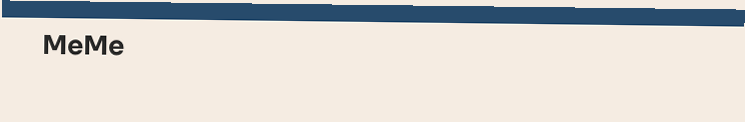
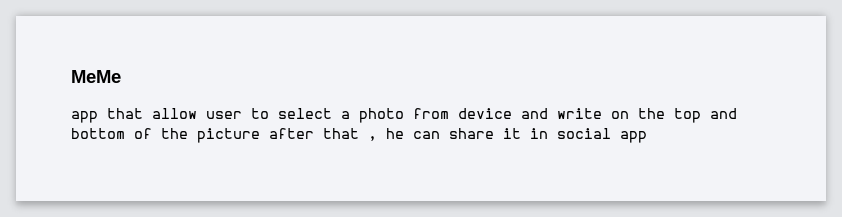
(125, 45) none -> [71,108,737,123] [71,128,647,143] // app that allow user to select a photo from device and write on the top and bottom of the picture after that , he can share it in social app

